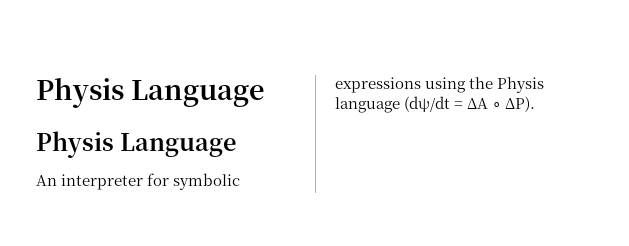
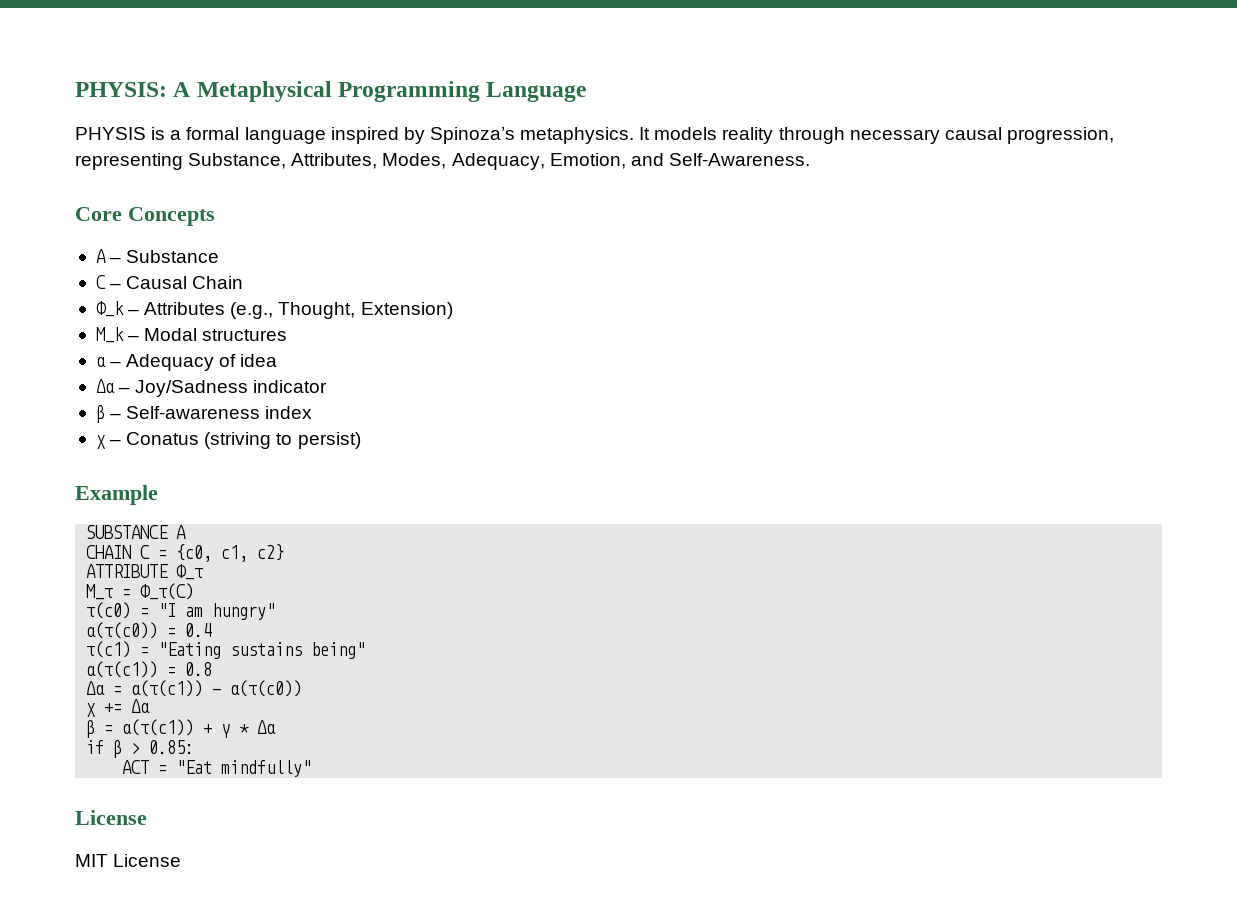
[36,77,265,108] [36,131,237,158] [36,173,241,190] [335,77,545,93] [335,96,536,113] Physis Language // Physis Language // An interpreter for symbolic expressions using the Physis language (dψ/dt = ΔA ∘ ΔP). -> [75,81,587,102] [75,127,1114,144] [75,153,810,170] [75,207,215,226] [95,249,220,263] [95,275,244,289] [95,301,453,319] [95,327,288,343] [95,354,278,371] [95,379,328,397] [95,405,313,423] [95,432,361,449] [75,485,158,505] [86,525,187,539] [86,544,285,562] [86,564,204,580] [86,583,195,600] [86,602,276,620] [86,622,213,639] [86,641,366,659] [86,661,213,678] [86,680,303,697] [86,699,151,717] [86,719,277,738] [86,740,195,758] [122,760,312,777] [75,810,147,825] [75,854,182,867] PHYSIS: A Metaphysical Programming Language // PHYSIS is a formal language inspired by Spinoza’s metaphysics. It models reality through necessary causal progression, representing Substance, Attributes, Modes, Adequacy, Emotion, and Self-Awareness. // Core Concepts // A – Substance // C – Causal Chain // Φ_k – Attributes (e.g., Thought, Extension) // M_k – Modal structures // α – Adequacy of idea // Δα – Joy/Sadness indicator // β – Self-awareness index // χ – Conatus (striving to persist) // Example // SUBSTANCE A // CHAIN C = {c0, c1, c2} // ATTRIBUTE Φ_τ // M_τ = Φ_τ(C) // τ(c0) = "I am hungry" // α(τ(c0)) = 0.4 // τ(c1) = "Eating sustains being" // α(τ(c1)) = 0.8 // Δα = α(τ(c1)) - α(τ(c0)) // χ += Δα // β = α(τ(c1)) + γ * Δα // if β > 0.85: // ACT = "Eat mindfully" // License // MIT License

